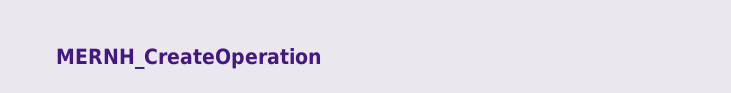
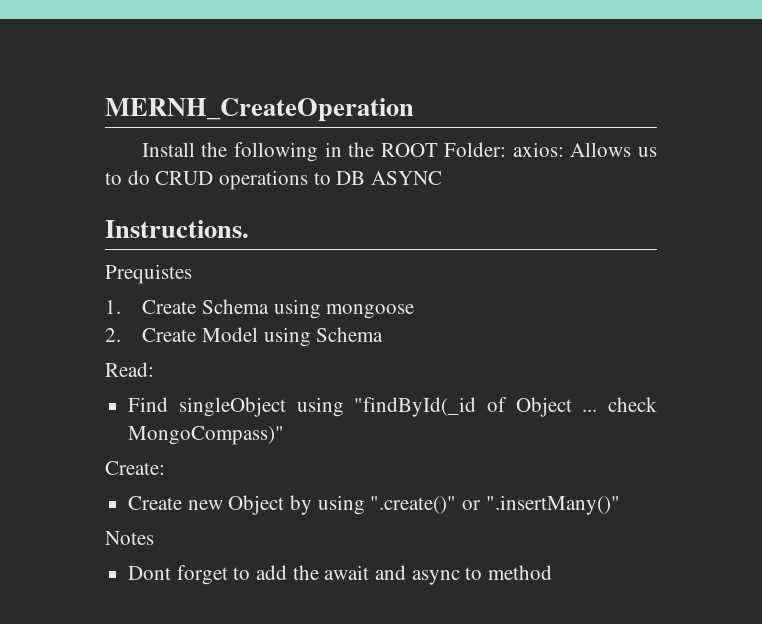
(321, 58) none -> [141,142,657,162] [105,170,443,190] [105,220,249,238] [105,264,192,284] [105,299,415,319] [105,327,384,347] [105,362,154,377] [128,397,657,417] [128,426,285,445] [105,461,165,475] [128,495,620,515] [105,531,154,545] [128,565,553,585] // Install the following in the ROOT Folder: axios: Allows us to do CRUD operations to DB ASYNC // Instructions. // Prequistes // 1. Create Schema using mongoose // 2. Create Model using Schema // Read: // Find singleObject using "findById(_id of Object ... check MongoCompass)" // Create: // Create new Object by using ".create()" or ".insertMany()" // Notes // Dont forget to add the await and async to method

